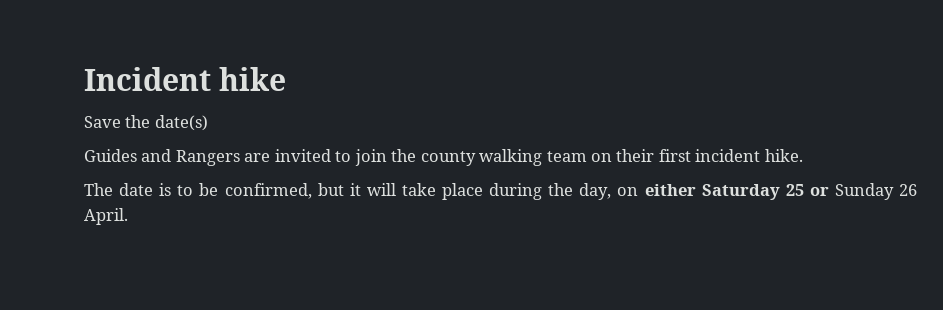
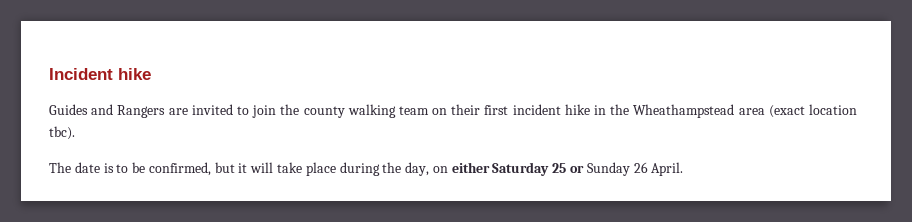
[84,115,208,131] // Save the date(s) -> (151, 74) none
[764,149,803,162] hike. -> [564,104,857,118] [49,126,75,140] hike in the Wheathampstead area (exact location tbc).

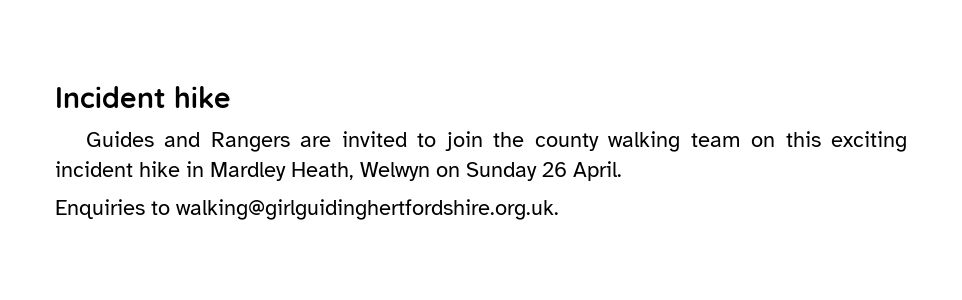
[451,104,509,115] their first -> [785,131,908,152] this exciting
[610,104,857,118] [49,126,75,140] [49,162,585,176] the Wheathampstead area (exact location tbc). // The date is to be confirmed, but it will take place during the day, on either Saturday 25 or -> [210,162,460,181] Mardley Heath, Welwyn on
(684, 169) none -> [55,199,559,220] // Enquiries to walking@girlguidinghertfordshire.org.uk.

